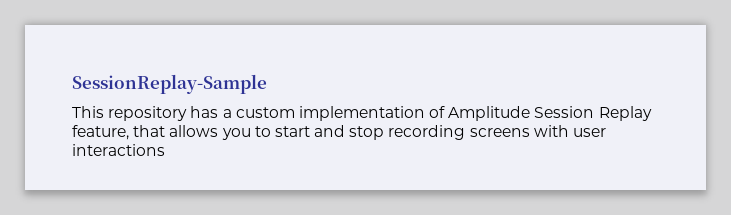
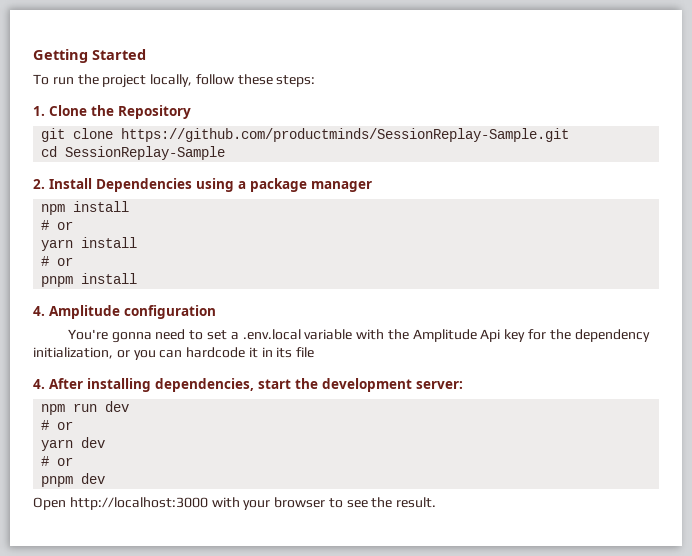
[72,74,267,94] [72,106,652,121] [72,125,607,140] [72,144,165,156] SessionReplay-Sample // This repository has a custom implementation of Amplitude Session Replay feature, that allows you to start and stop recording screens with user interactions -> [33,49,146,63] [33,74,316,88] [33,105,191,119] [41,128,570,142] [41,146,226,160] [33,178,372,192] [41,201,130,215] [41,220,74,230] [41,237,138,251] [41,256,74,266] [41,273,138,287] [33,305,216,319] [67,329,650,343] [33,347,315,360] [33,378,463,392] [41,401,130,415] [41,420,74,430] [41,437,106,451] [41,456,74,466] [41,473,106,487] [33,497,437,510] Getting Started // To run the project locally, follow these steps: // 1. Clone the Repository // git clone https://github.com/productminds/SessionReplay-Sample.git // cd SessionReplay-Sample // 2. Install Dependencies using a package manager // npm install // # or // yarn install // # or // pnpm install // 4. Amplitude configuration // You're gonna need to set a .env.local variable with the Amplitude Api key for the dependency initialization, or you can hardcode it in its file // 4. After installing dependencies, start the development server: // npm run dev // # or // yarn dev // # or // pnpm dev // Open http://localhost:3000 with your browser to see the result.

